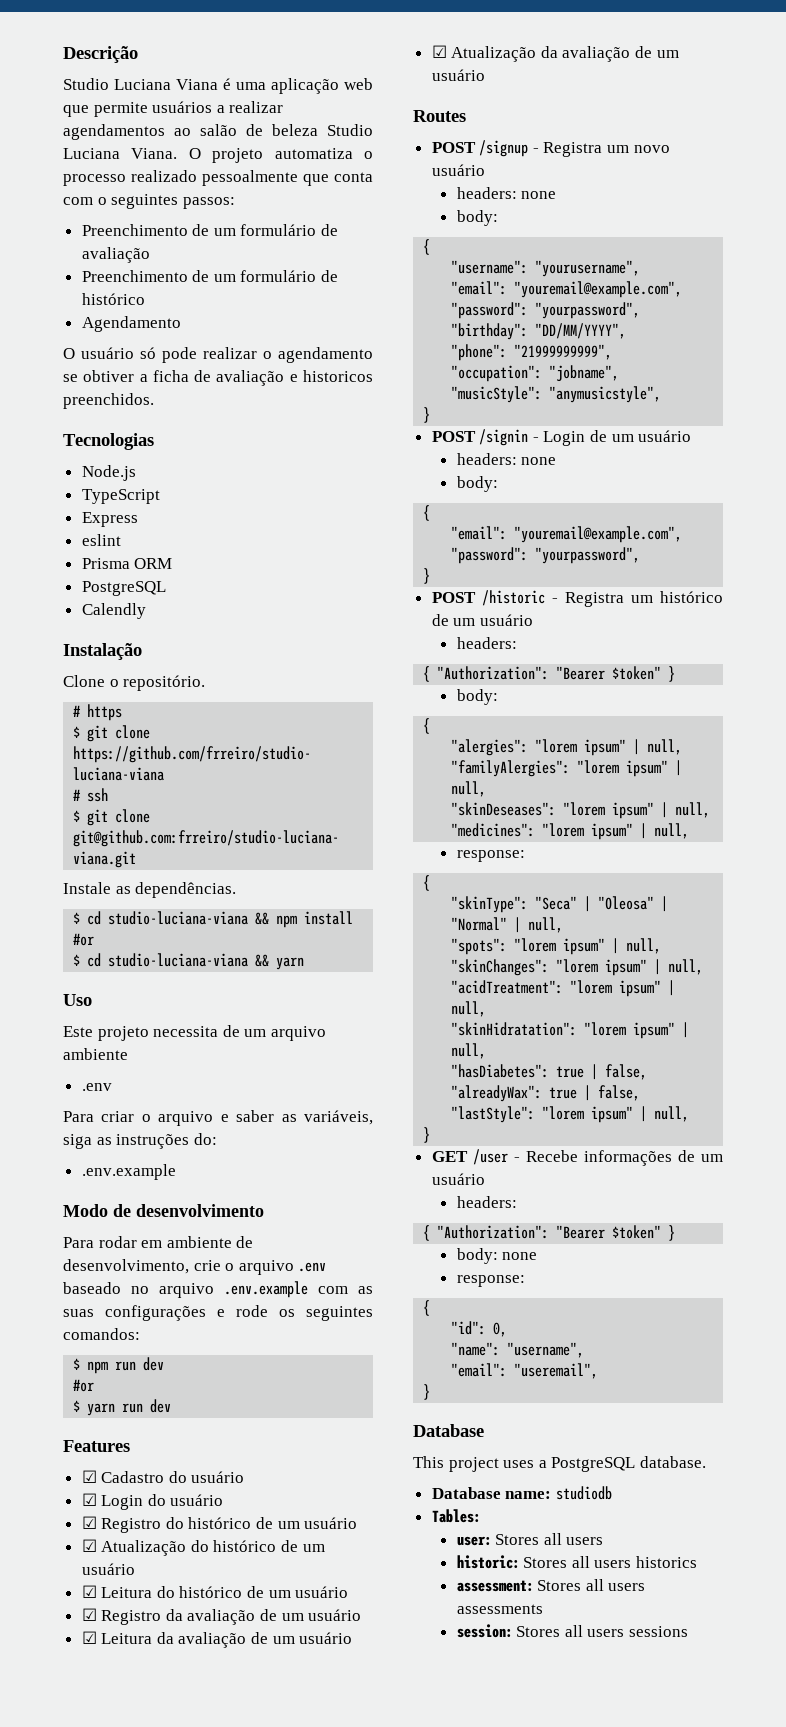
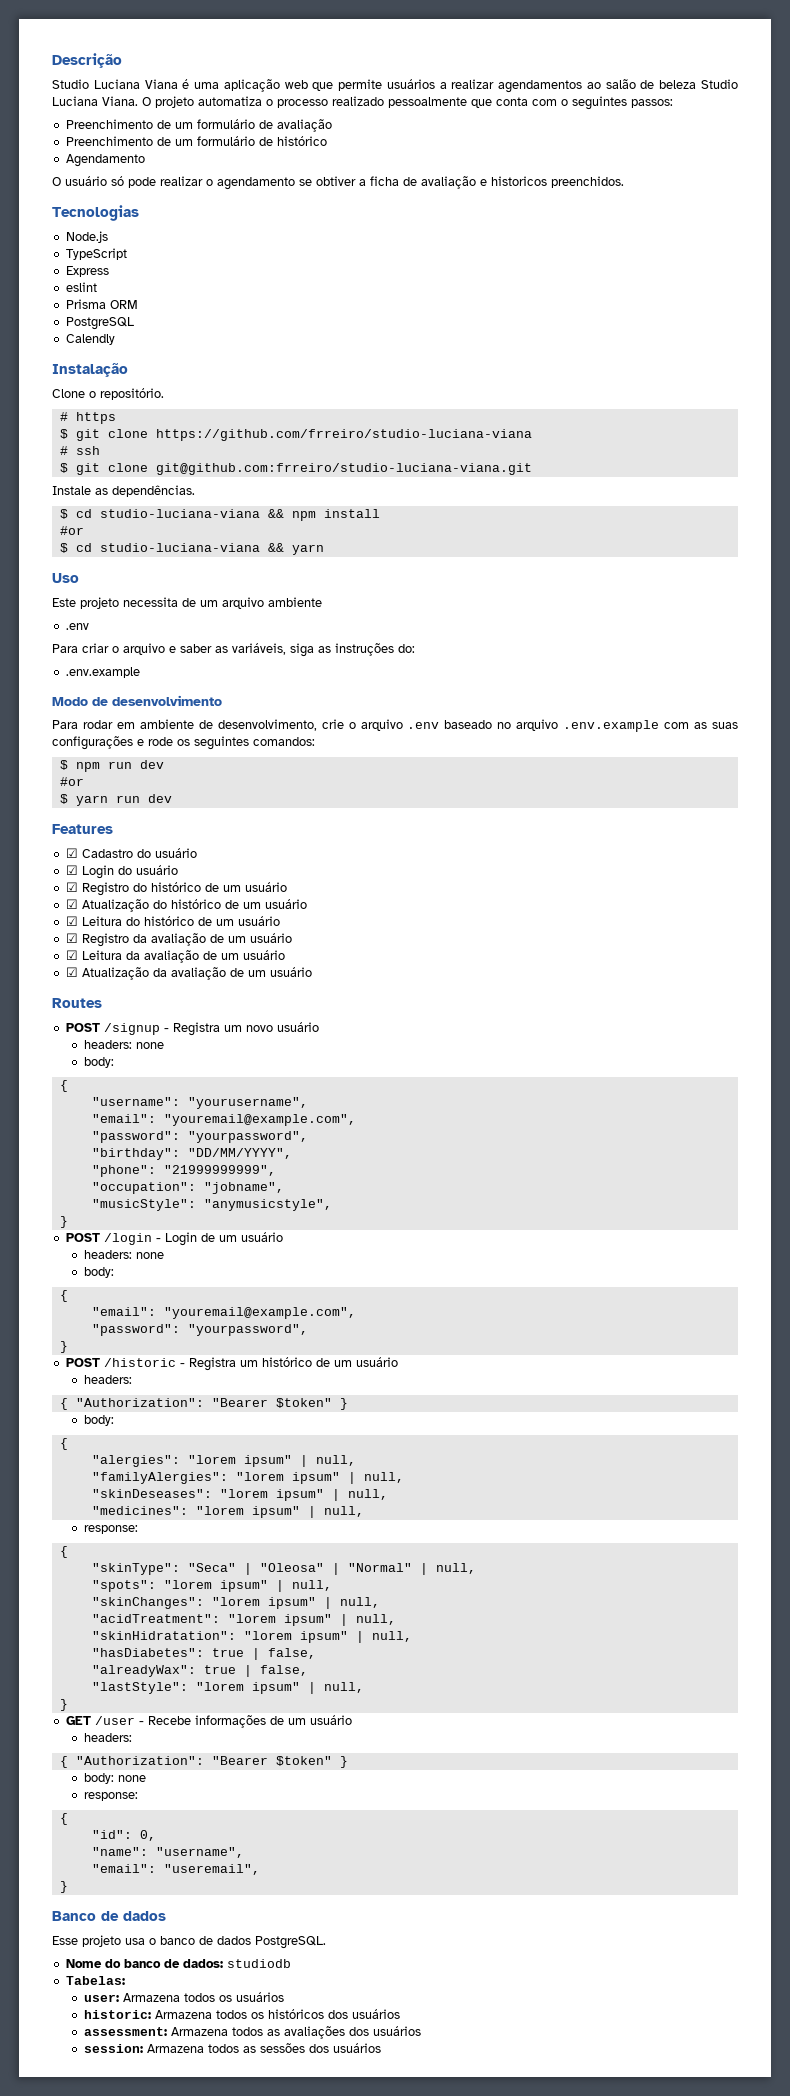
[479,429,529,446] /signin -> [103,1233,152,1245] /login
[413,1424,484,1437] [413,1456,706,1472] [431,1487,552,1499] Database // This project uses a PostgreSQL database. // Database name: -> [52,1911,166,1921] [52,1935,326,1949] [65,1959,223,1968] Banco de dados // Esse projeto usa o banco de dados PostgreSQL. // Nome do banco de dados:
[431,1509,480,1523] Tables: -> [65,1976,125,1985] Tabelas:
[495,1533,604,1545] [456,1555,697,1569] [456,1579,646,1592] [456,1604,543,1614] [456,1624,688,1638] Stores all users // historic: Stores all users historics // assessment: Stores all users assessments // session: Stores all users sessions -> [122,1992,284,2002] [83,2009,400,2019] [83,2026,421,2039] [83,2043,381,2053] Armazena todos os usuários // historic: Armazena todos os históricos dos usuários // assessment: Armazena todos as avaliações dos usuários // session: Armazena todos as sessões dos usuários

